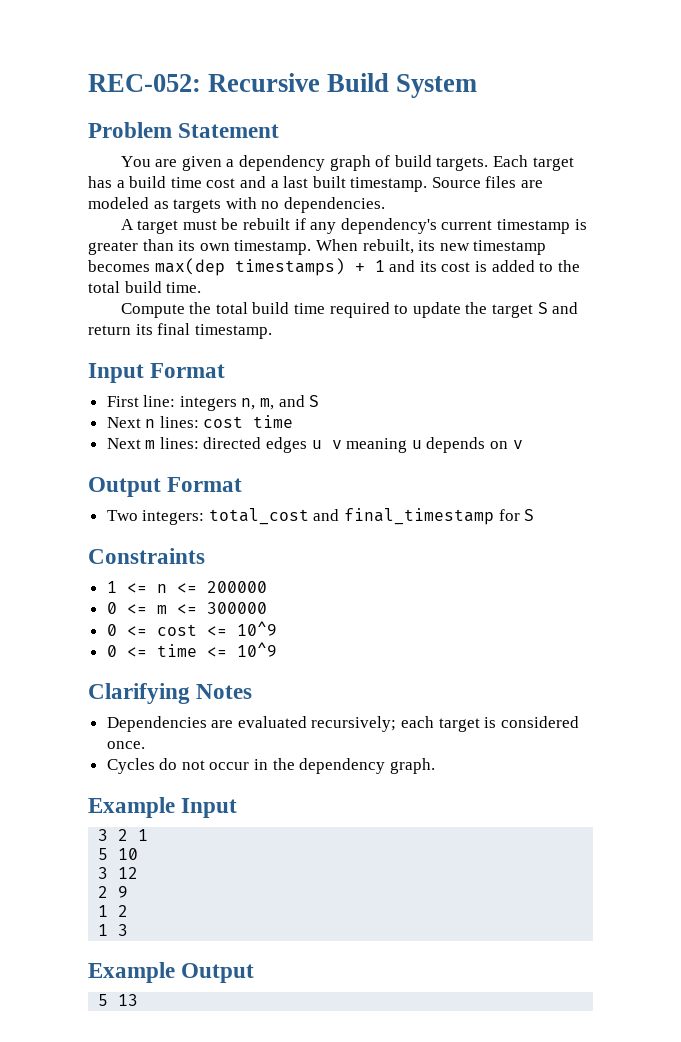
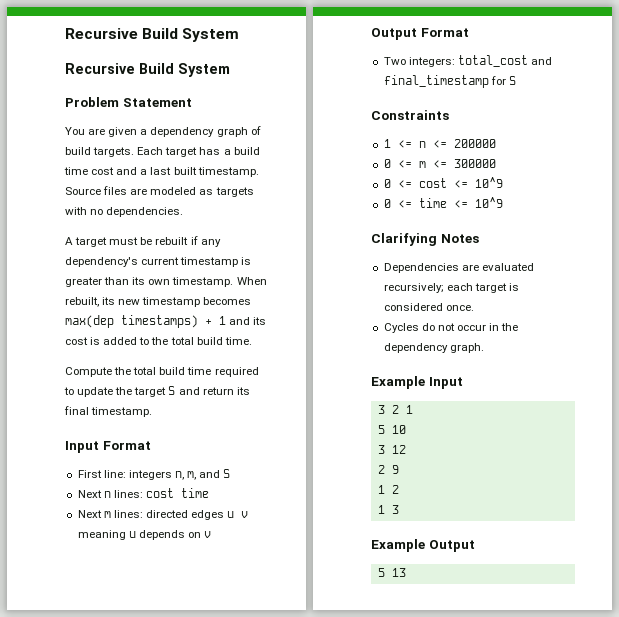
[88,74,201,92] REC-052: -> [65,28,240,42] Recursive Build System //

